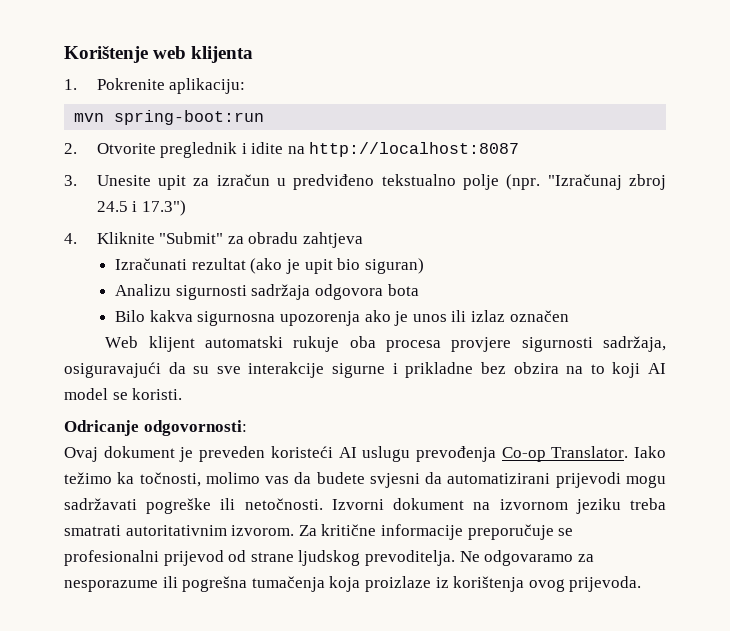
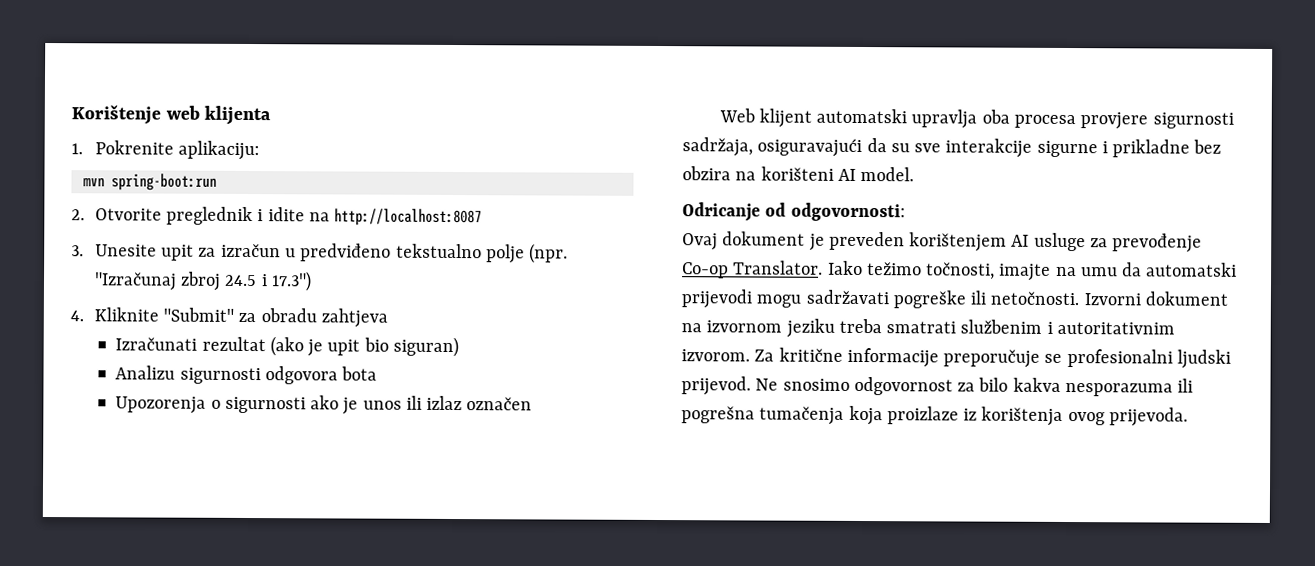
[251,284,311,300] sadržaja -> (261, 376) none
[115,310,360,326] Bilo kakva sigurnosna upozorenja -> [115,396,306,414] Upozorenja o sigurnosti
[293,336,340,352] rukuje -> [911,109,978,129] upravlja
[590,362,666,378] [64,388,183,400] to koji AI model se koristi. -> [760,166,915,182] korišteni AI model.
(139, 428) none -> [765,202,787,217] od
[270,446,666,462] [64,472,551,488] koristeći AI uslugu prevođenja Co-op Translator. Iako težimo ka točnosti, molimo vas da budete svjesni da automatizirani -> [909,232,1203,253] [682,260,1238,281] korištenjem AI usluge za prevođenje Co-op Translator. Iako težimo točnosti, imajte na umu da automatski
(121, 530) none -> [960,319,1053,334] službenim i
[163,550,594,566] [64,580,158,592] prijevod od strane ljudskog prevoditelja. Ne odgovaramo za nesporazume -> [1176,349,1231,369] [681,376,1173,397] ljudski prijevod. Ne snosimo odgovornost za bilo kakva nesporazuma

